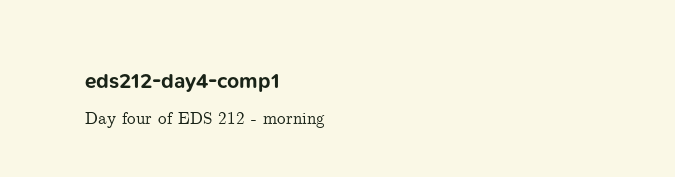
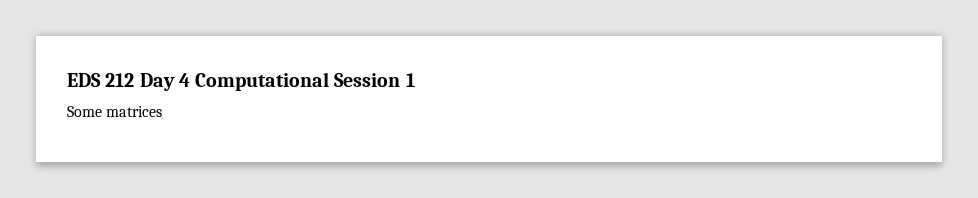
[85,74,280,92] [85,112,325,128] eds212-day4-comp1 // Day four of EDS 212 - morning -> [67,72,415,91] [67,106,163,117] EDS 212 Day 4 Computational Session 1 // Some matrices

